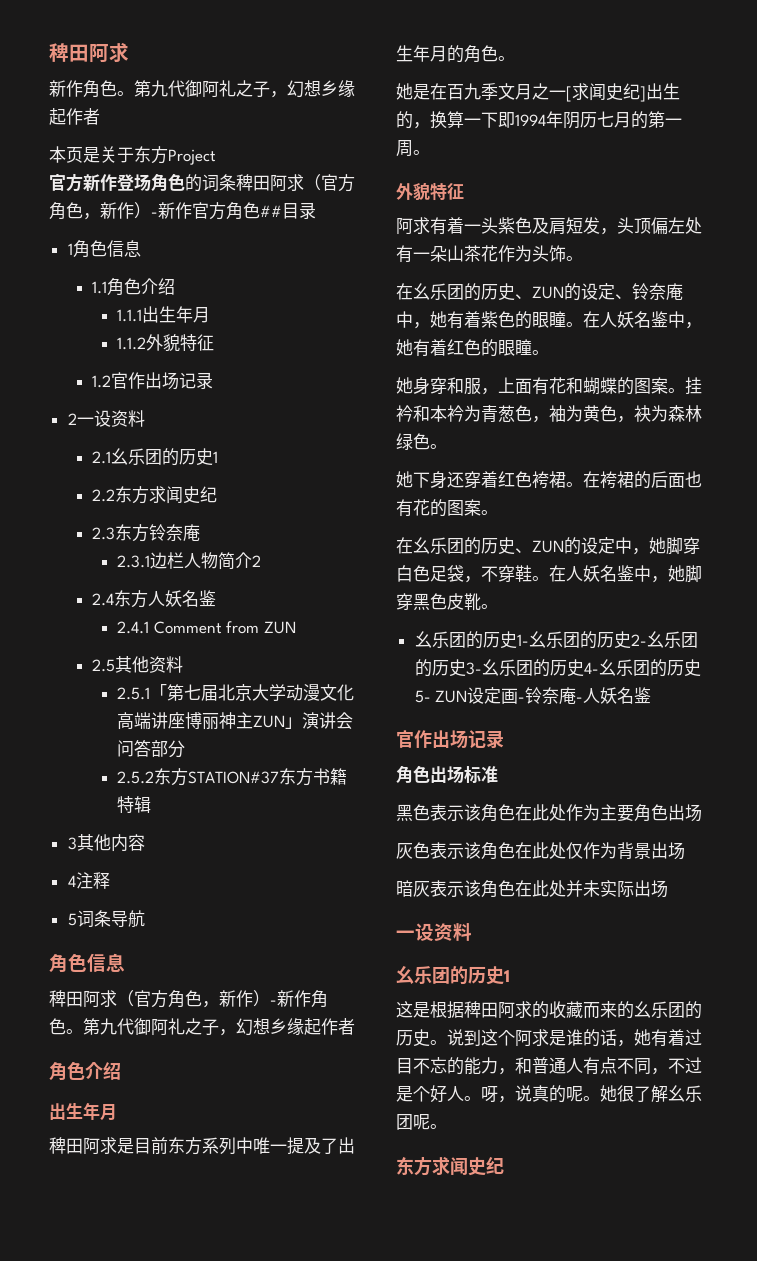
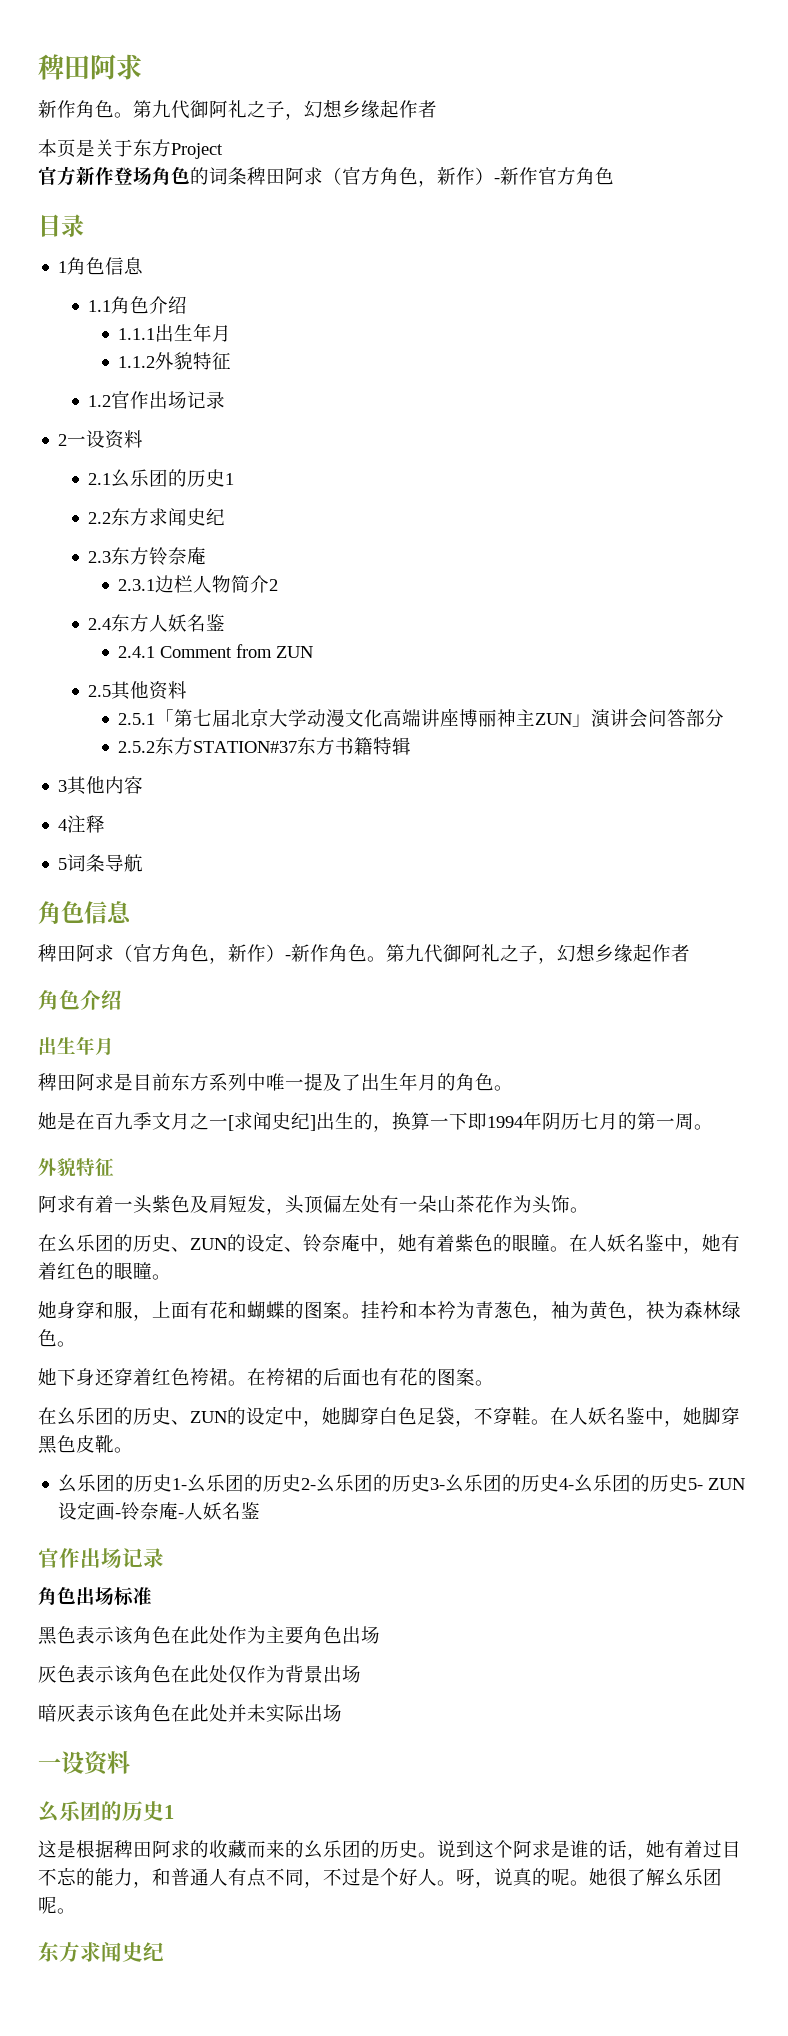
[260,205,282,217] ## -> (614, 176) //

